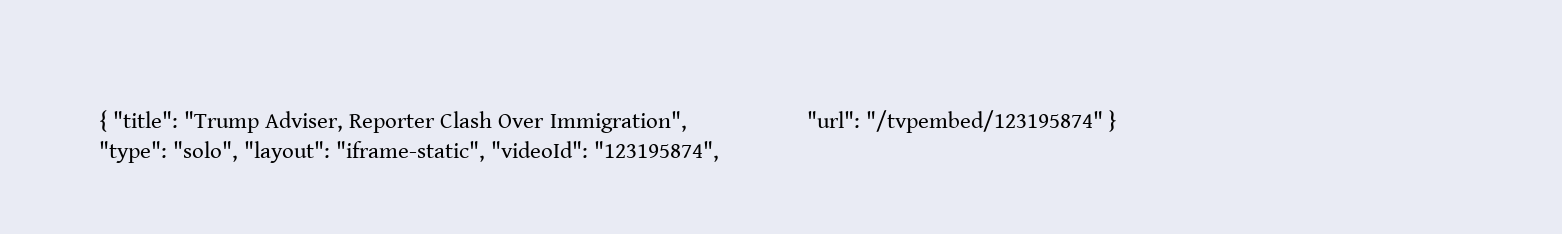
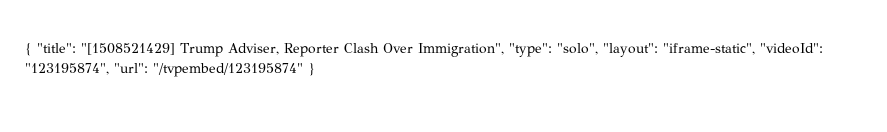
[184,111,260,133] "Trump -> [81,43,223,57] "[1508521429] Trump

